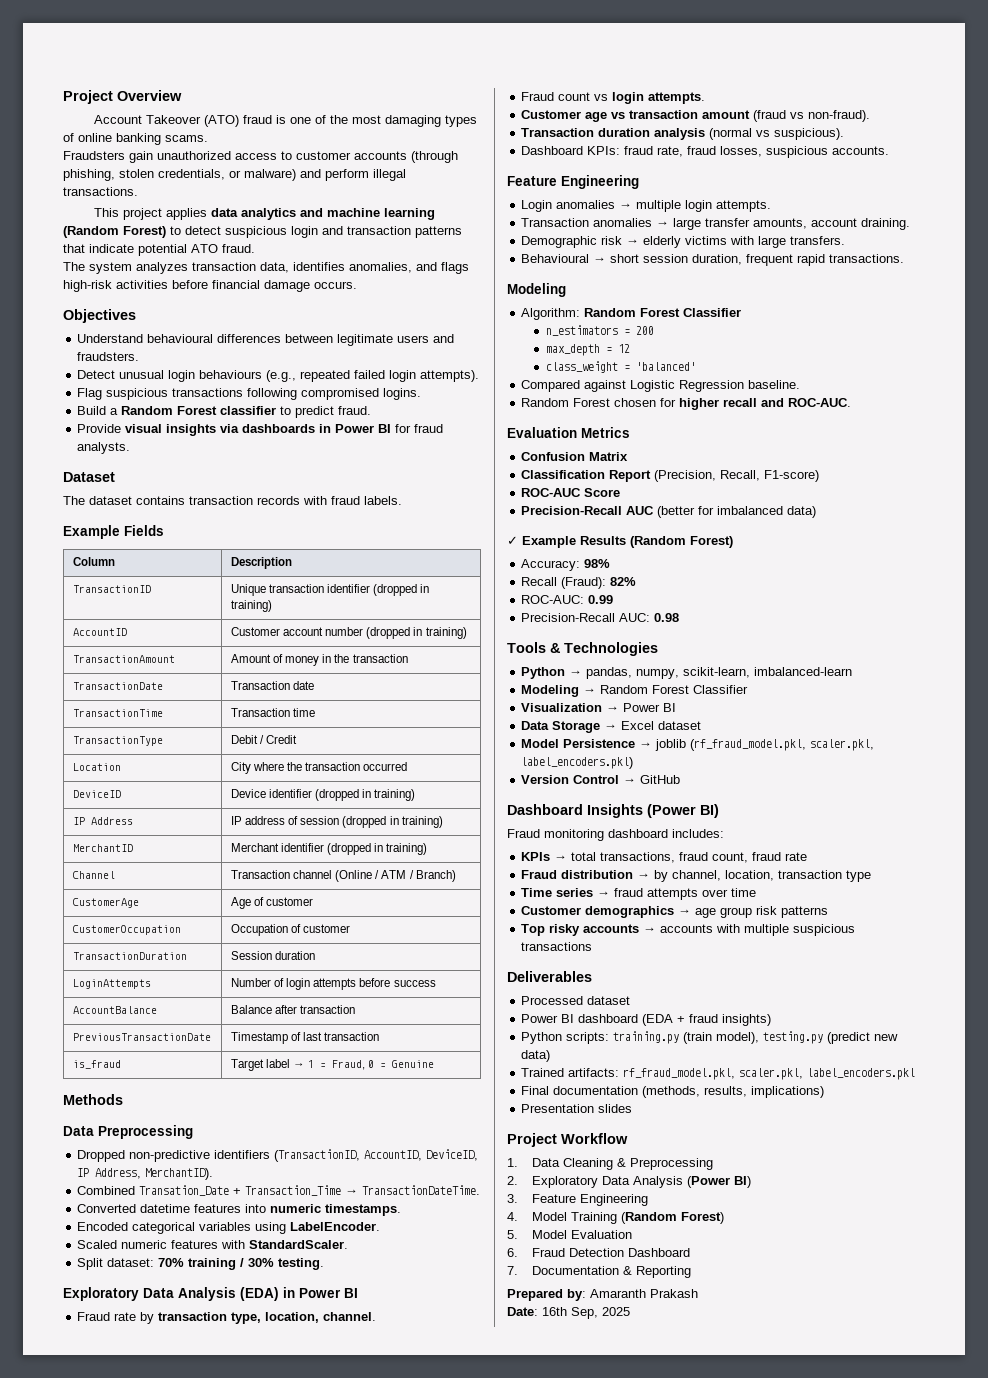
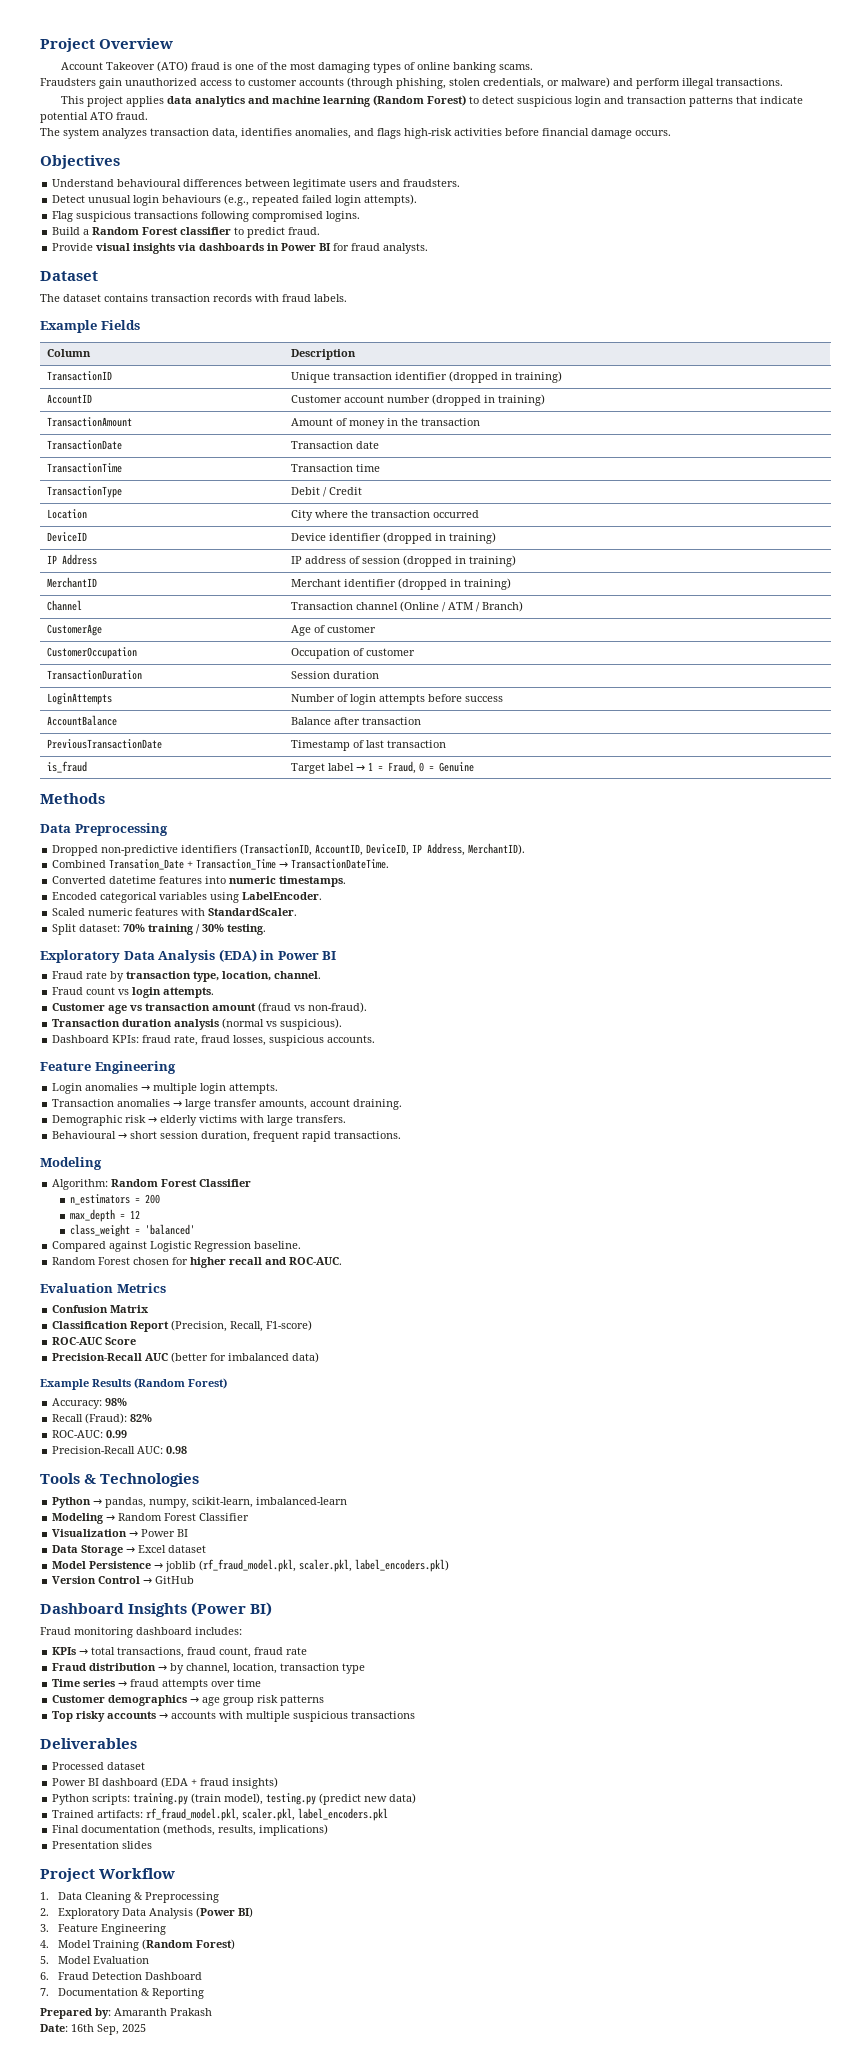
[507,536,518,545] ✓ -> (320, 1357) none

